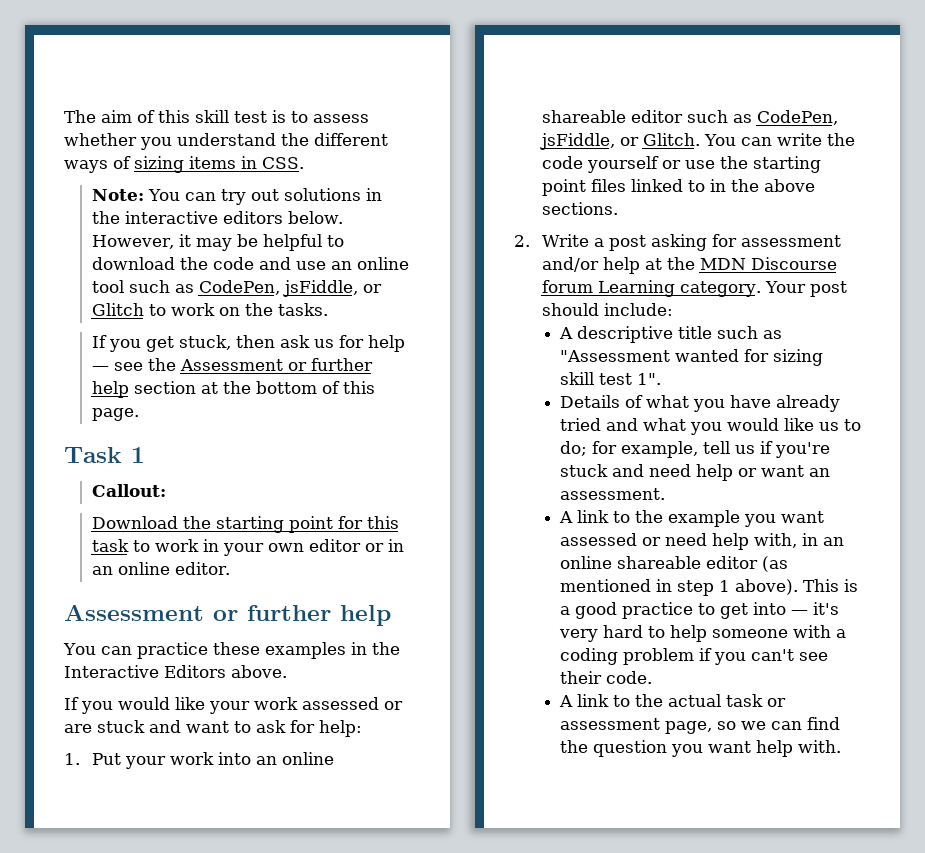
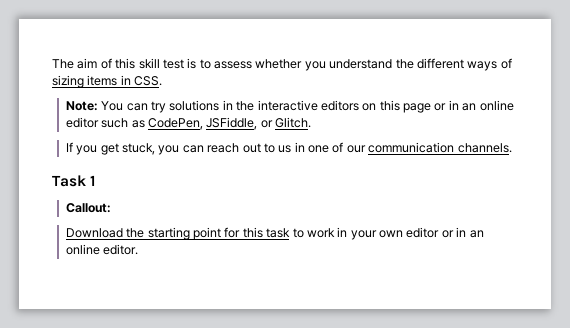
[251,189,280,201] out -> (167, 107) none
[287,211,344,224] [91,234,345,251] [91,257,409,270] [91,280,382,297] [91,303,328,316] [91,335,405,352] [91,358,373,371] [91,381,375,398] [91,408,139,421] below. However, it may be helpful to download the code and use an online tool such as CodePen, jsFiddle, or Glitch to work on the tasks. // If you get stuck, then ask us for help — see the Assessment or further help section at the bottom of this page. -> [362,100,514,113] [65,117,312,130] [65,142,512,155] on this page or in an online editor such as CodePen, JSFiddle, or Glitch. // If you get stuck, you can reach out to us in one of our communication channels.
[64,604,391,626] [63,642,400,659] [64,665,287,678] [64,697,403,714] [64,720,362,737] [64,752,334,769] [541,110,838,125] [539,133,856,150] [541,156,821,173] [541,179,815,196] [541,202,618,215] [514,234,841,251] [541,257,837,274] [541,280,848,297] [541,303,673,316] [558,326,782,343] [559,349,823,366] [559,372,661,385] [559,395,840,412] [559,418,861,435] [559,441,830,458] [559,464,830,481] [559,488,665,500] [558,510,824,527] [559,533,844,550] [559,556,788,572] [559,579,858,596] [559,602,839,619] [558,625,846,642] [559,648,828,665] [559,671,652,684] [558,694,786,707] [559,717,840,734] [559,740,841,757] // Assessment or further help // You can practice these examples in the Interactive Editors above. // If you would like your work assessed or are stuck and want to ask for help: // 1. Put your work into an online shareable editor such as CodePen, jsFiddle, or Glitch. You can write the code yourself or use the starting point files linked to in the above sections. // 2. Write a post asking for assessment and/or help at the MDN Discourse forum Learning category. Your post should include: // A descriptive title such as "Assessment wanted for sizing skill test 1". // Details of what you have already tried and what you would like us to do; for example, tell us if you're stuck and need help or want an assessment. // A link to the example you want assessed or need help with, in an online shareable editor (as mentioned in step 1 above). This is a good practice to get into — it's very hard to help someone with a coding problem if you can't see their code. // A link to the actual task or assessment page, so we can find the question you want help with. -> (139, 249) none

